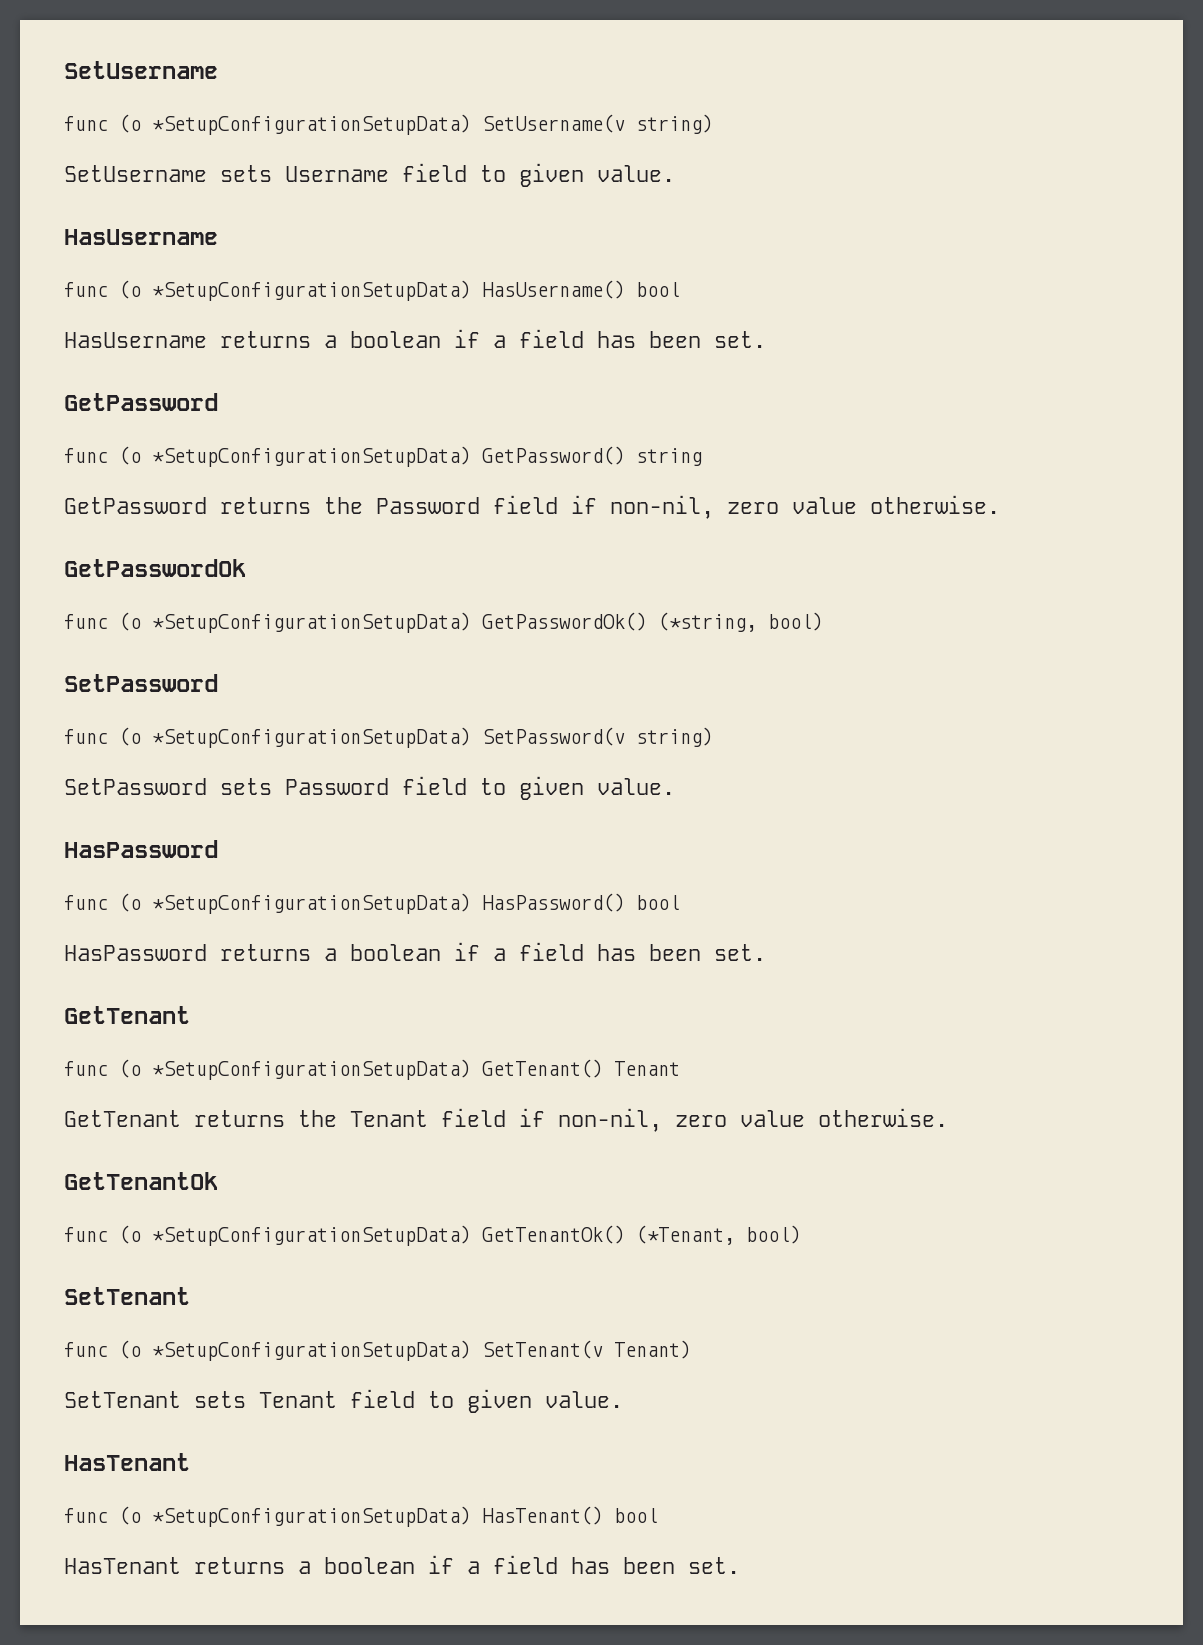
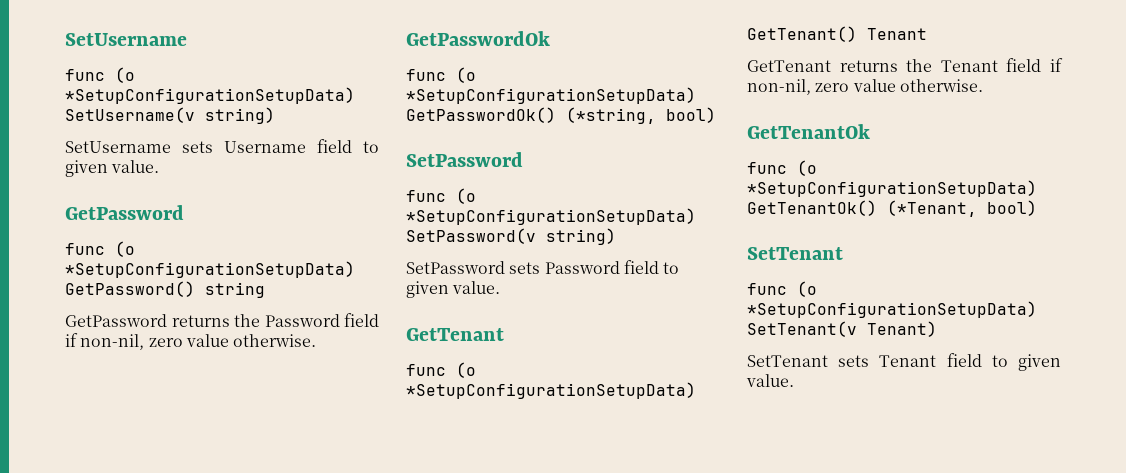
[64,229,218,245] [64,280,680,301] [64,329,766,348] // HasUsername // func (o *SetupConfigurationSetupData) HasUsername() bool // HasUsername returns a boolean if a field has been set. -> (160, 166) none
[64,840,218,858] [64,893,680,914] [64,942,766,961] // HasPassword // func (o *SetupConfigurationSetupData) HasPassword() bool // HasPassword returns a boolean if a field has been set. -> (501, 287) none
[64,1453,190,1471] [64,1506,658,1527] [64,1555,740,1574] // HasTenant // func (o *SetupConfigurationSetupData) HasTenant() bool // HasTenant returns a boolean if a field has been set. -> (794, 380) none

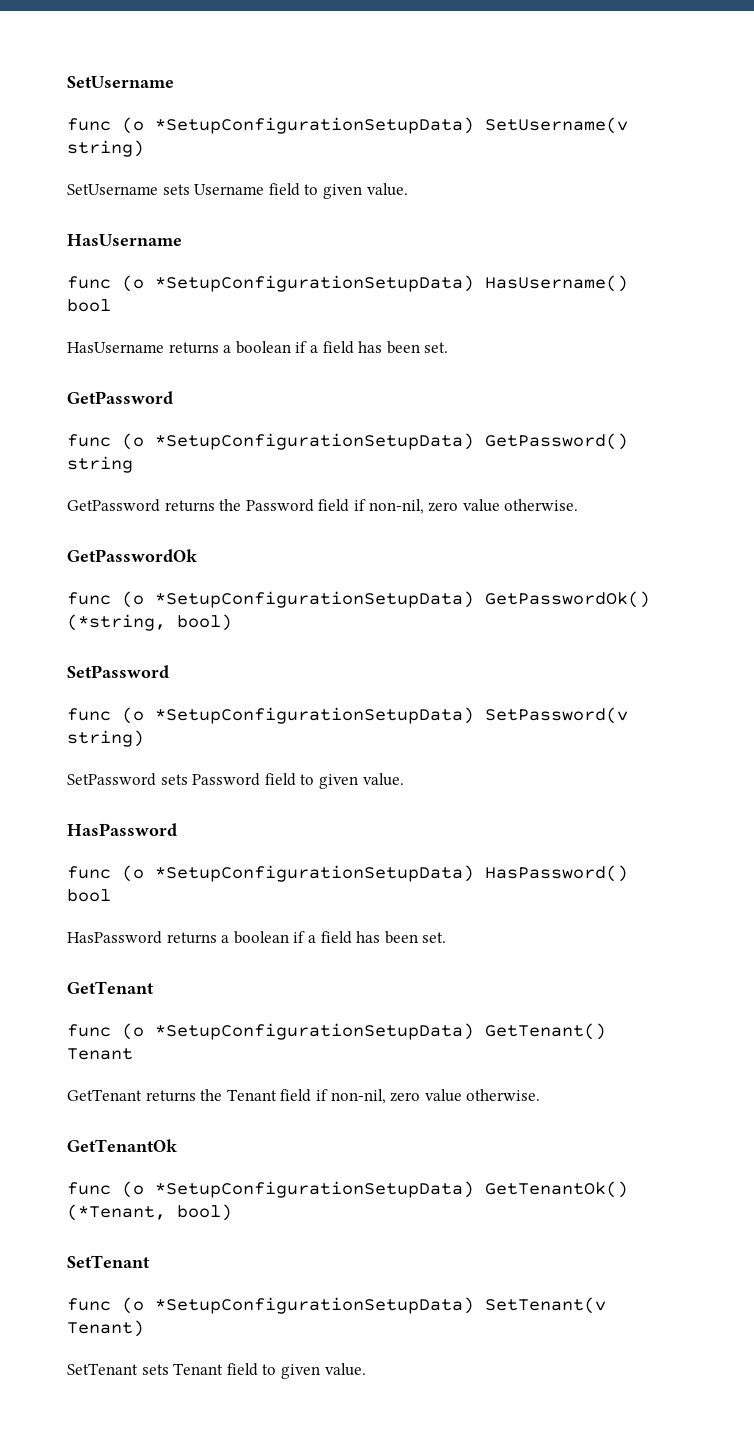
(160, 166) none -> [67,234,182,246] [67,275,628,292] [67,299,111,312] [67,341,449,354] // HasUsername // func (o *SetupConfigurationSetupData) HasUsername() bool // HasUsername returns a boolean if a field has been set.
(501, 287) none -> [67,823,177,836] [67,865,628,882] [67,889,111,902] [67,931,447,944] // HasPassword // func (o *SetupConfigurationSetupData) HasPassword() bool // HasPassword returns a boolean if a field has been set.

